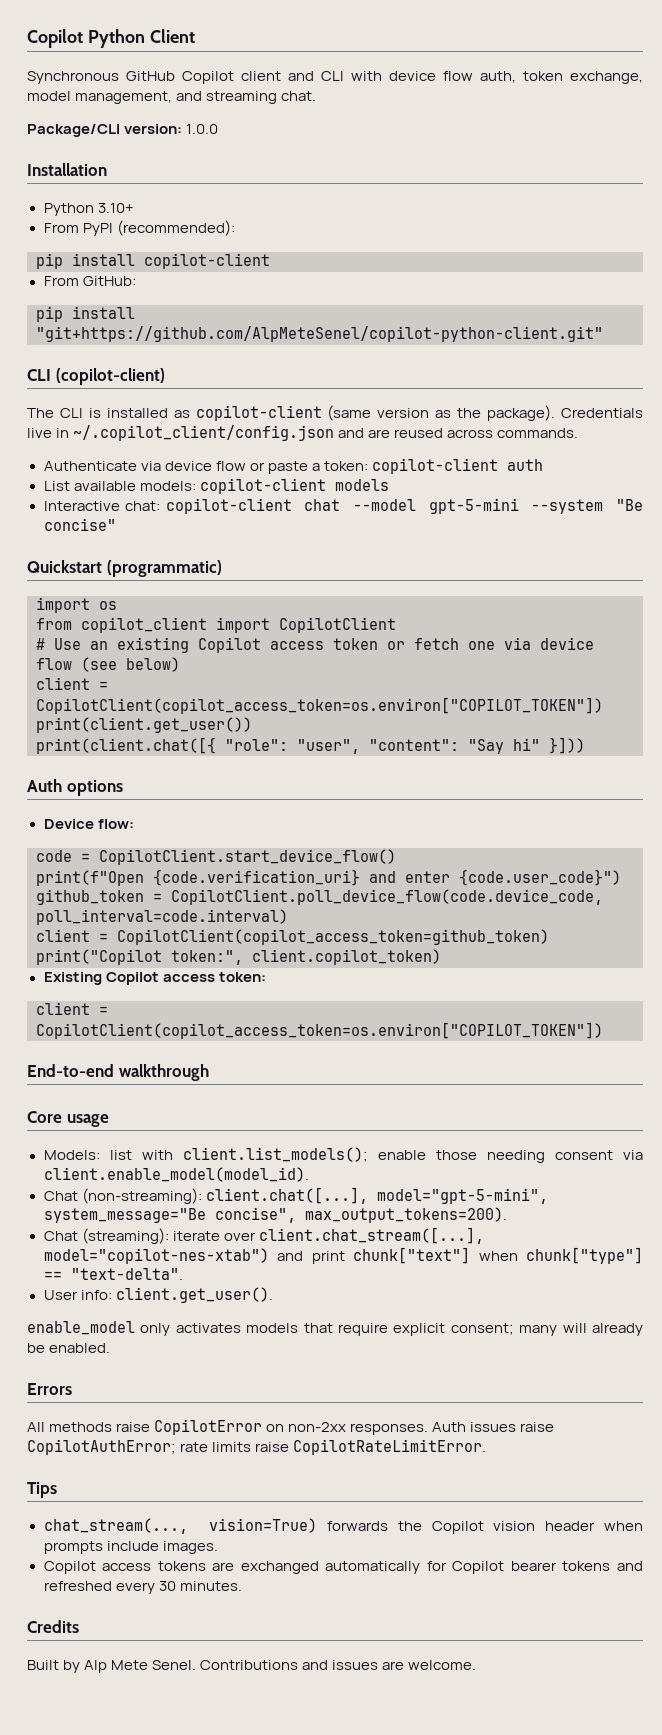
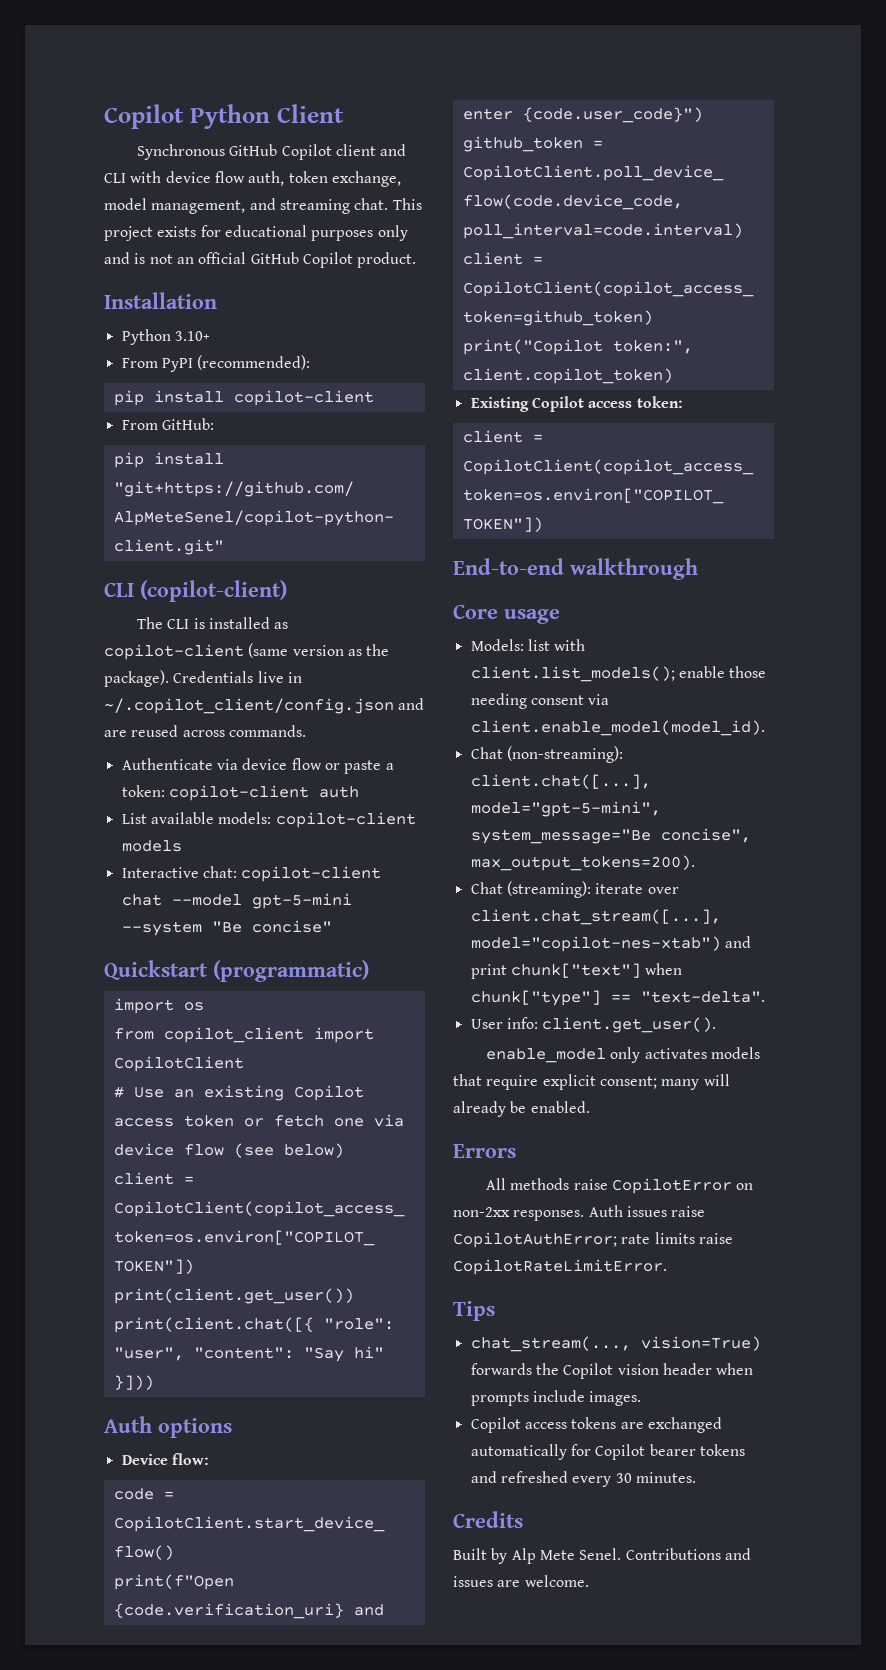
[27,124,219,137] // Package/CLI version: 1.0.0 -> [392,198,422,210] [104,225,408,241] [104,252,417,268] This project exists for educational purposes only and is not an official GitHub Copilot product.

